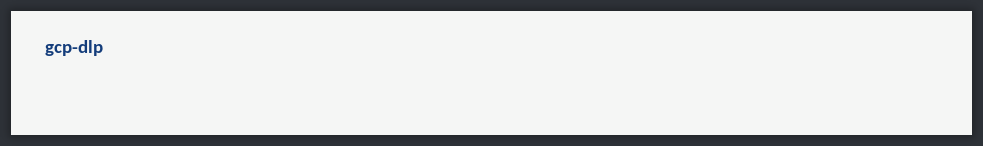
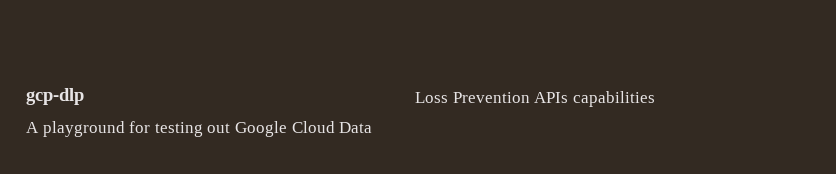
(103, 48) none -> [26,121,373,137] [415,91,655,107] // A playground for testing out Google Cloud Data Loss Prevention APIs capabilities

